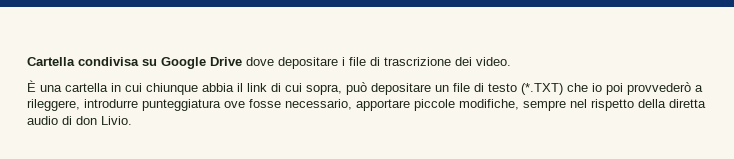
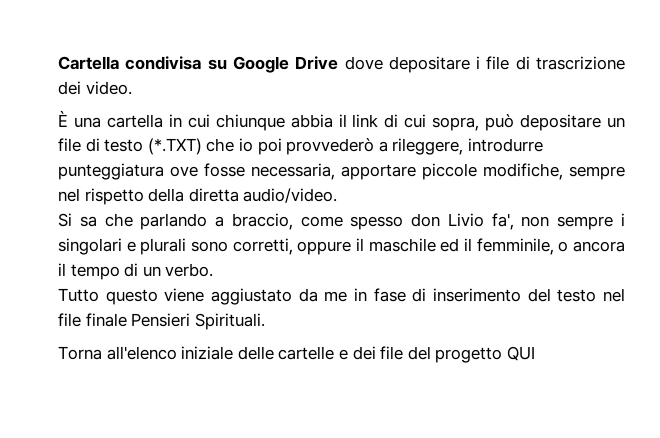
[285,99,352,110] necessario, -> [251,162,336,181] necessaria,
[27,116,132,125] audio di don Livio. -> [243,187,339,204] [57,212,626,231] [57,237,625,256] [57,262,214,280] [57,287,626,305] [57,312,265,330] [57,345,535,364] audio/video. // Si sa che parlando a braccio, come spesso don Livio fa', non sempre i singolari e plurali sono corretti, oppure il maschile ed il femminile, o ancora il tempo di un verbo. // Tutto questo viene aggiustato da me in fase di inserimento del testo nel file finale Pensieri Spirituali. // Torna all'elenco iniziale delle cartelle e dei file del progetto QUI

